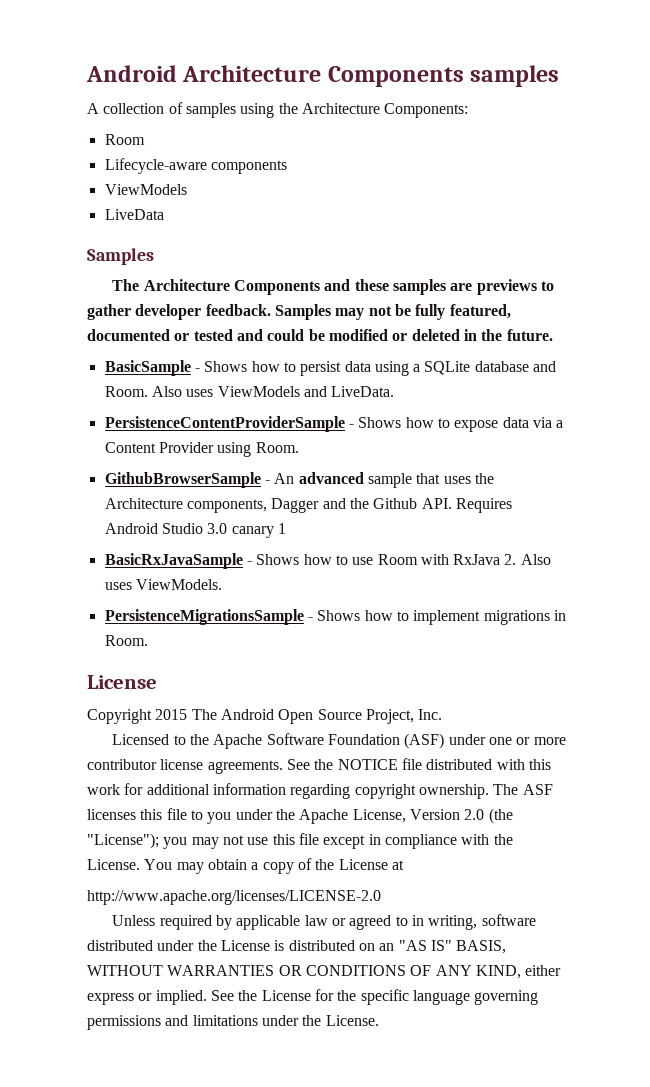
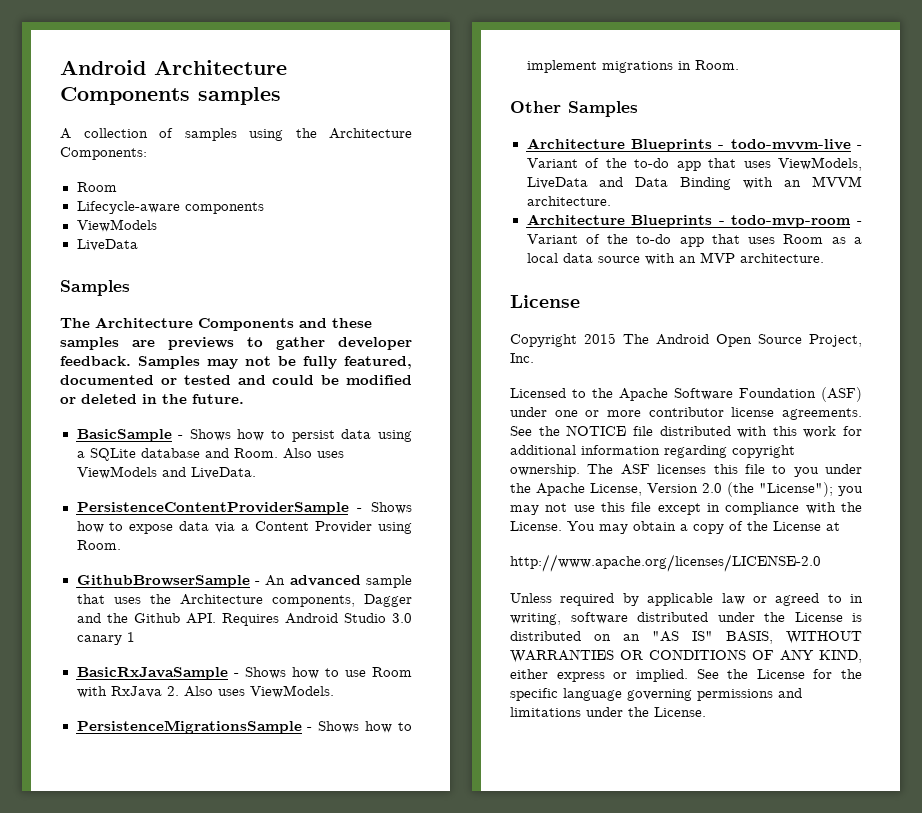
(148, 640) none -> [510,101,638,117] [526,138,862,152] [526,157,862,171] [526,176,862,190] [526,196,611,206] [526,214,862,228] [526,234,862,247] [526,252,824,265] // Other Samples // Architecture Blueprints - todo-mvvm-live - Variant of the to-do app that uses ViewModels, LiveData and Data Binding with an MVVM architecture. // Architecture Blueprints - todo-mvp-room - Variant of the to-do app that uses Room as a local data source with an MVP architecture.

